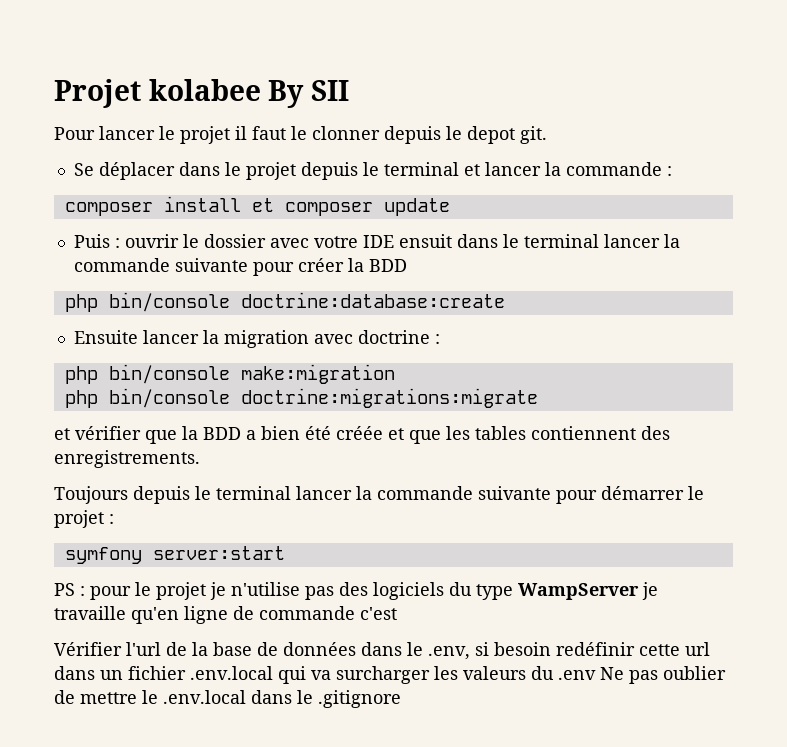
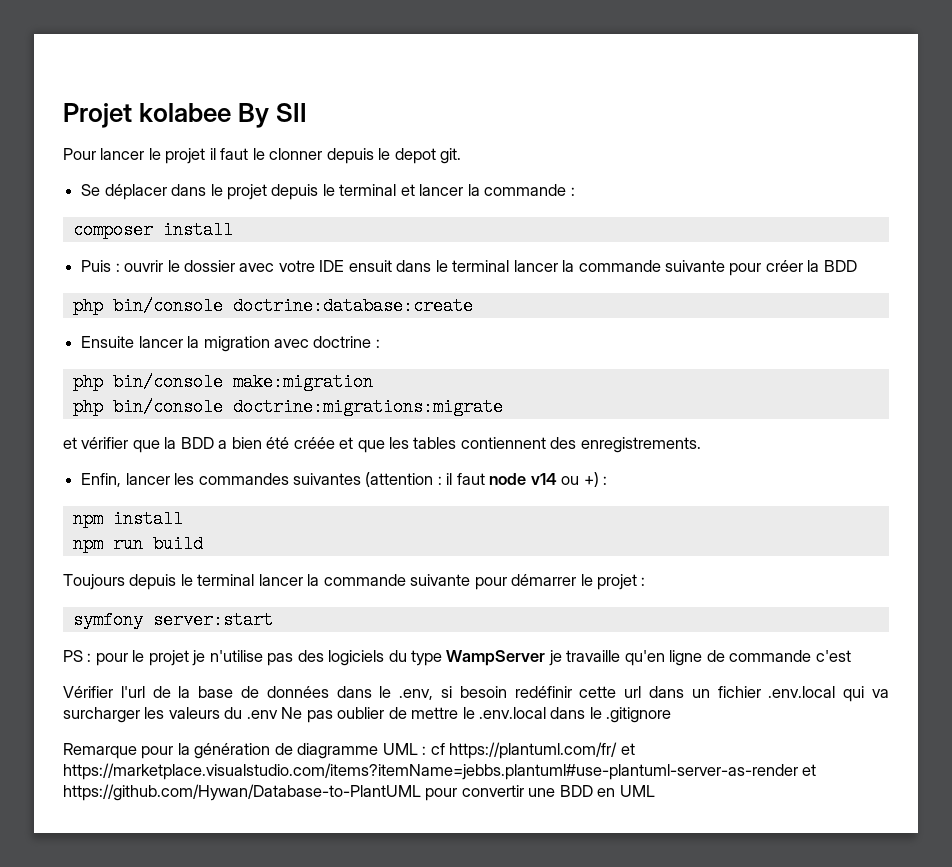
[251,198,450,216] et composer update -> (233, 230) none
(200, 459) none -> [81,472,608,487] [72,510,183,528] [72,535,203,553] // Enfin, lancer les commandes suivantes (attention : il faut node v14 ou +) : // npm install // npm run build
(401, 699) none -> [63,742,635,759] [63,763,817,780] [63,784,655,801] // Remarque pour la génération de diagramme UML : cf https://plantuml.com/fr/ et https://marketplace.visualstudio.com/items?itemName=jebbs.plantuml#use-plantuml-server-as-render et https://github.com/Hywan/Database-to-PlantUML pour convertir une BDD en UML

